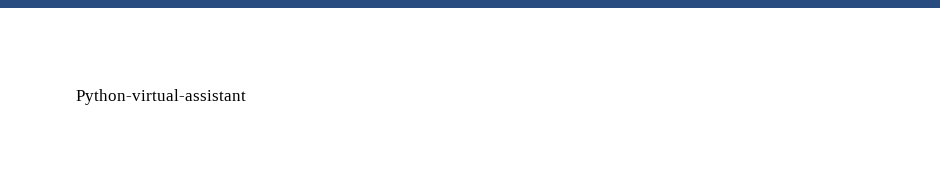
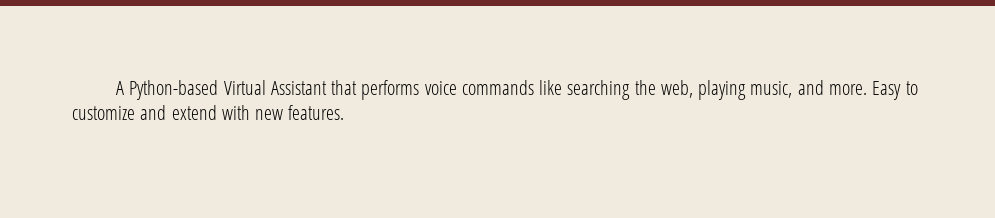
[76,89,246,105] Python-virtual-assistant -> [116,80,918,100] [72,105,345,120] A Python-based Virtual Assistant that performs voice commands like searching the web, playing music, and more. Easy to customize and extend with new features.

